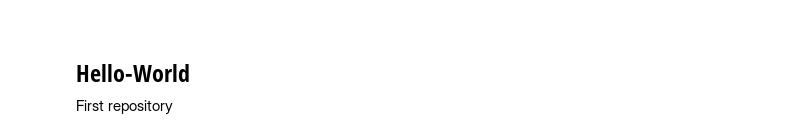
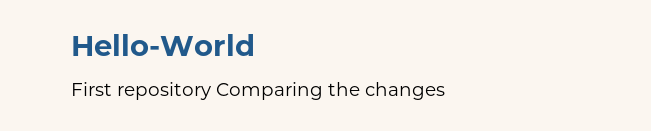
(174, 107) none -> [216,82,445,100] Comparing the changes

